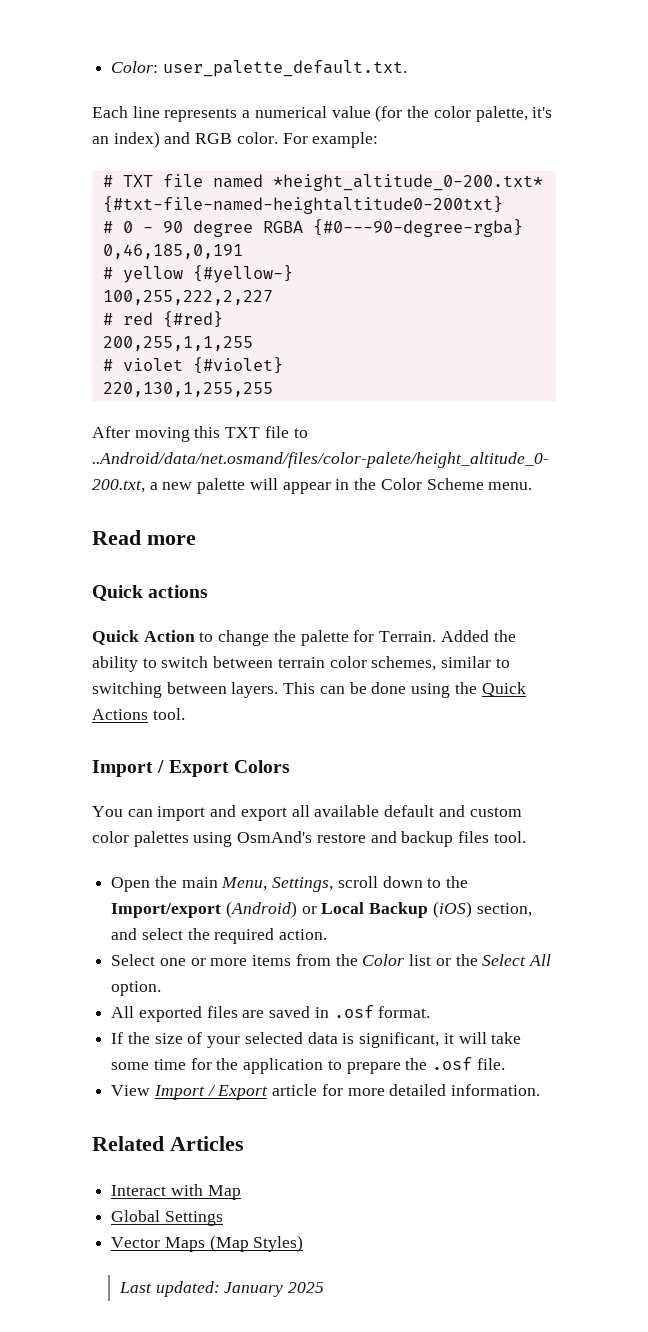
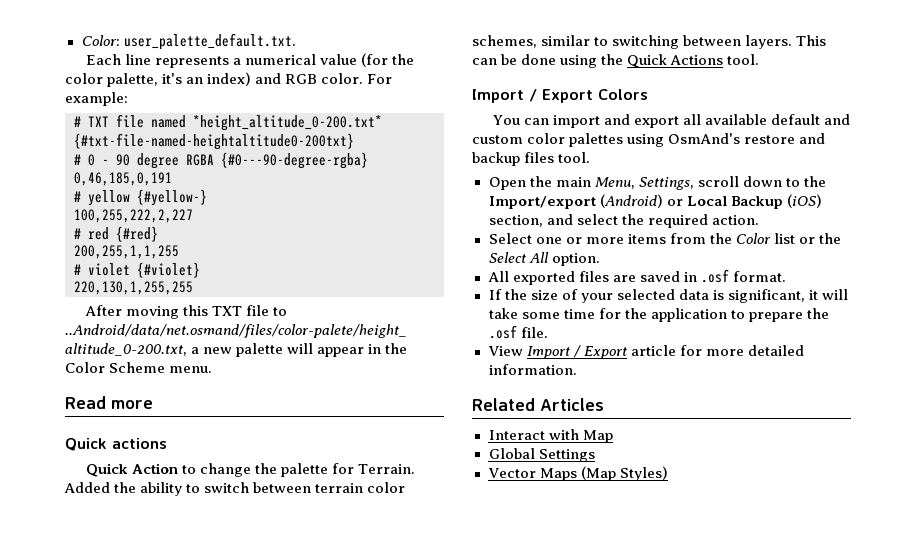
[118,1281,324,1297] // Last updated: January 2025 -> (668, 473) none

